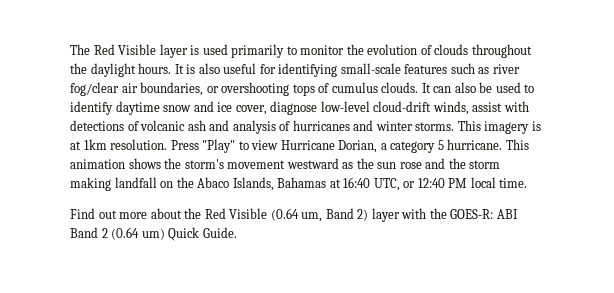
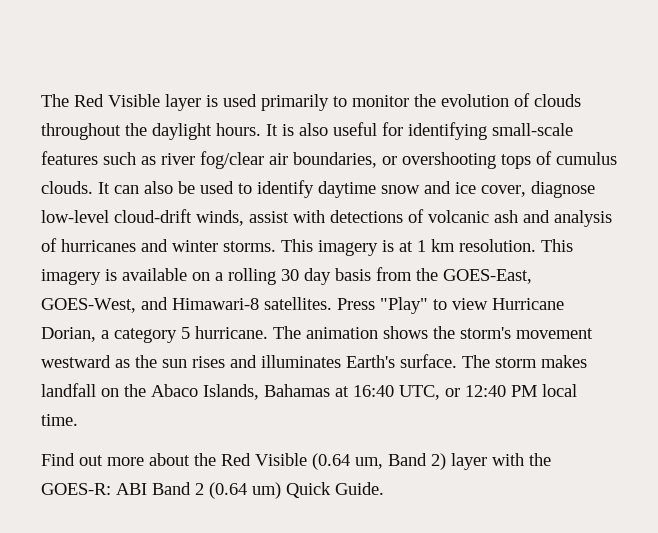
[83,139,168,150] 1km resolution. -> [417,239,573,252] [41,267,532,285] [41,297,332,313] 1 km resolution. This imagery is available on a rolling 30 day basis from the GOES-East, GOES-West, and Himawari-8 satellites.
[505,139,529,150] This -> [273,326,301,339] The
[399,158,501,169] [70,177,111,191] rose and the storm making -> [192,354,587,368] rises and illuminates Earth's surface. The storm makes

